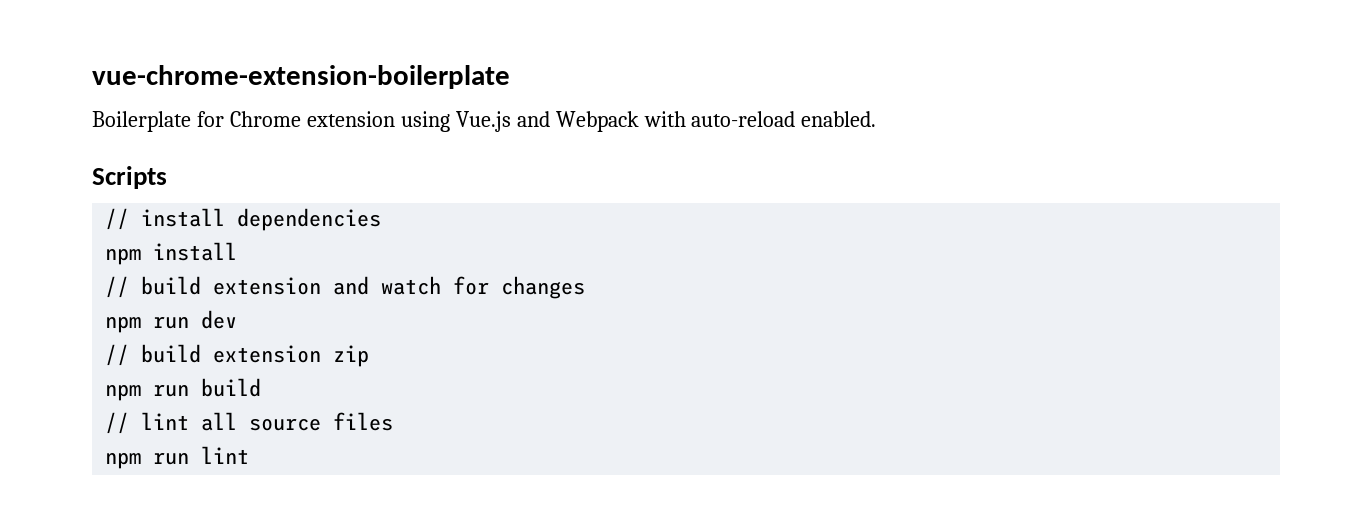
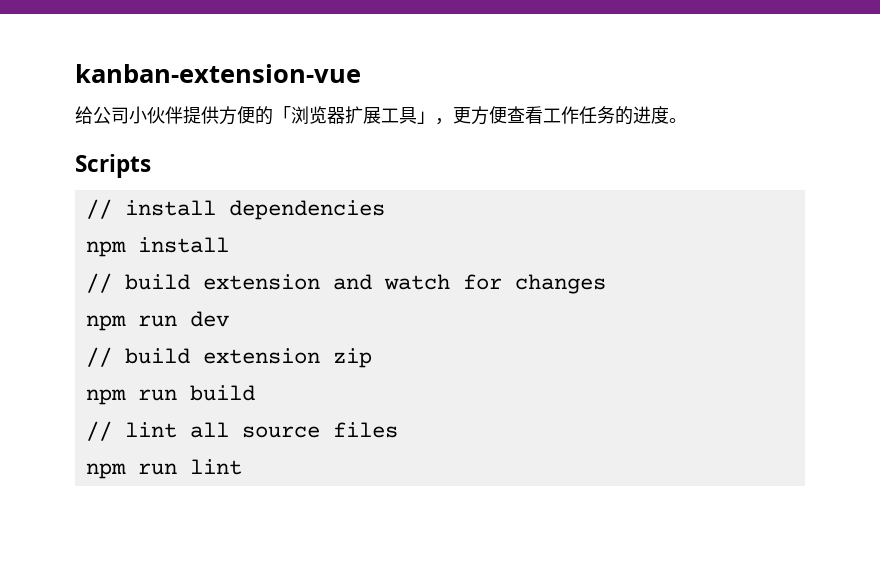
[92,65,510,89] [92,111,877,132] vue-chrome-extension-boilerplate // Boilerplate for Chrome extension using Vue.js and Webpack with auto-reload enabled. -> [75,64,361,83] [75,106,687,125] kanban-extension-vue // 给公司小伙伴提供方便的「浏览器扩展工具」，更方便查看工作任务的进度。

